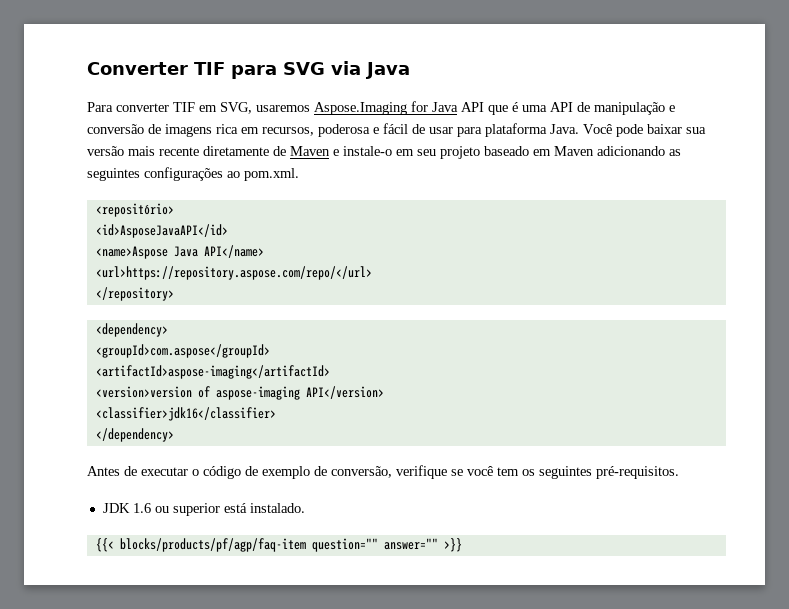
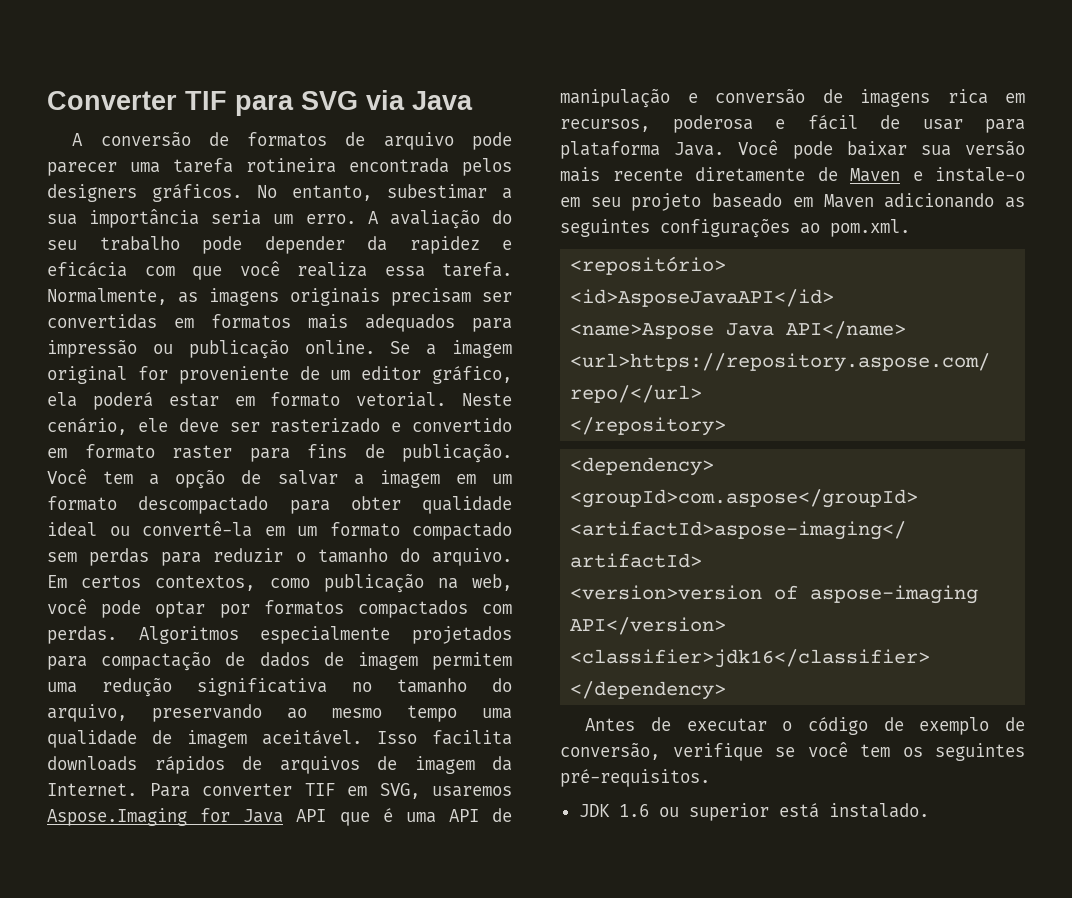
(410, 70) none -> [72,131,512,150] [47,158,512,176] [47,184,512,202] [47,209,512,229] [47,236,512,254] [47,261,512,280] [47,288,512,306] [47,314,512,332] [47,339,512,359] [47,366,512,384] [47,392,512,410] [47,418,512,435] [47,443,512,463] [47,469,512,489] [47,496,512,514] [47,521,512,540] [47,548,512,566] [47,573,512,593] [47,599,512,618] [47,626,512,644] [47,651,512,671] [47,677,512,697] [47,704,512,722] [47,730,512,748] [47,756,512,774] [47,783,137,796] A conversão de formatos de arquivo pode parecer uma tarefa rotineira encontrada pelos designers gráficos. No entanto, subestimar a sua importância seria um erro. A avaliação do seu trabalho pode depender da rapidez e eficácia com que você realiza essa tarefa. Normalmente, as imagens originais precisam ser convertidas em formatos mais adequados para impressão ou publicação online. Se a imagem original for proveniente de um editor gráfico, ela poderá estar em formato vetorial. Neste cenário, ele deve ser rasterizado e convertido em formato raster para fins de publicação. Você tem a opção de salvar a imagem em um formato descompactado para obter qualidade ideal ou convertê-la em um formato compactado sem perdas para reduzir o tamanho do arquivo. Em certos contextos, como publicação na web, você pode optar por formatos compactados com perdas. Algoritmos especialmente projetados para compactação de dados de imagem permitem uma redução significativa no tamanho do arquivo, preservando ao mesmo tempo uma qualidade de imagem aceitável. Isso facilita downloads rápidos de arquivos de imagem da Internet.
[95,538,462,552] // {{< blocks/products/pf/agp/faq-item question="" answer="" >}} -> (929, 810) none

